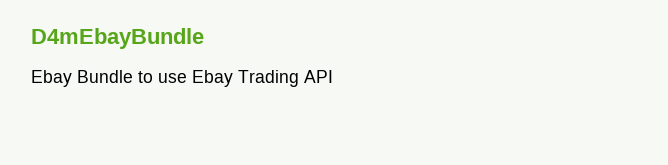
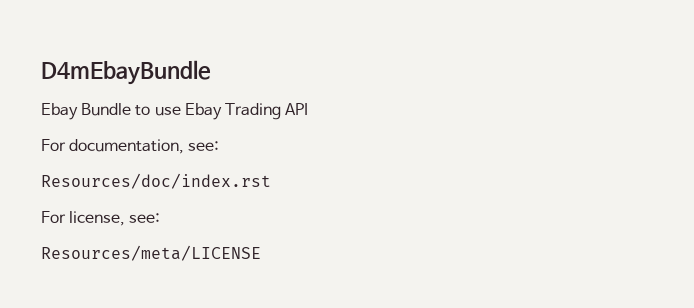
(333, 76) none -> [41,139,220,154] [41,173,271,189] [41,211,161,226] [41,245,261,261] // For documentation, see: // Resources/doc/index.rst // For license, see: // Resources/meta/LICENSE

